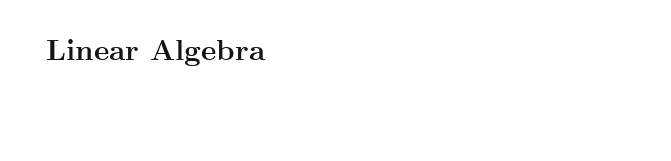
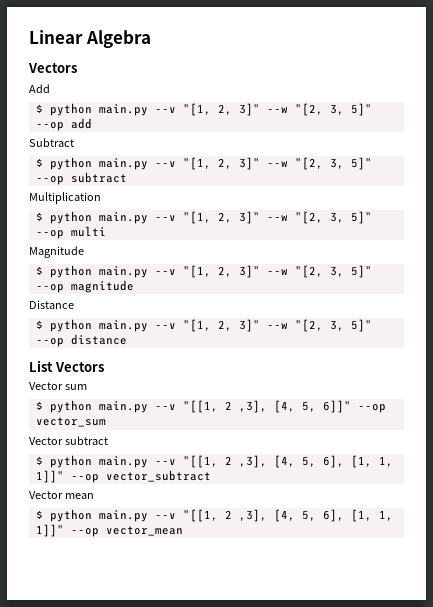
(266, 53) none -> [28,63,77,73] [29,84,50,93] [35,103,372,116] [35,118,92,131] [29,138,74,147] [35,157,372,170] [35,172,127,185] [29,192,101,204] [35,211,372,224] [35,226,106,239] [29,246,84,258] [35,265,372,278] [35,280,134,293] [29,300,74,309] [35,319,372,332] [35,334,127,347] [29,360,104,372] [29,382,87,390] [35,400,386,413] [35,417,106,427] [29,436,108,445] [35,455,393,468] [35,470,211,483] [29,491,94,499] [35,509,393,522] [35,524,183,537] // Vectors // Add // $ python main.py --v "[1, 2, 3]" --w "[2, 3, 5]" --op add // Subtract // $ python main.py --v "[1, 2, 3]" --w "[2, 3, 5]" --op subtract // Multiplication // $ python main.py --v "[1, 2, 3]" --w "[2, 3, 5]" --op multi // Magnitude // $ python main.py --v "[1, 2, 3]" --w "[2, 3, 5]" --op magnitude // Distance // $ python main.py --v "[1, 2, 3]" --w "[2, 3, 5]" --op distance // List Vectors // Vector sum // $ python main.py --v "[[1, 2 ,3], [4, 5, 6]]" --op vector_sum // Vector subtract // $ python main.py --v "[[1, 2 ,3], [4, 5, 6], [1, 1, 1]]" --op vector_subtract // Vector mean // $ python main.py --v "[[1, 2 ,3], [4, 5, 6], [1, 1, 1]]" --op vector_mean

